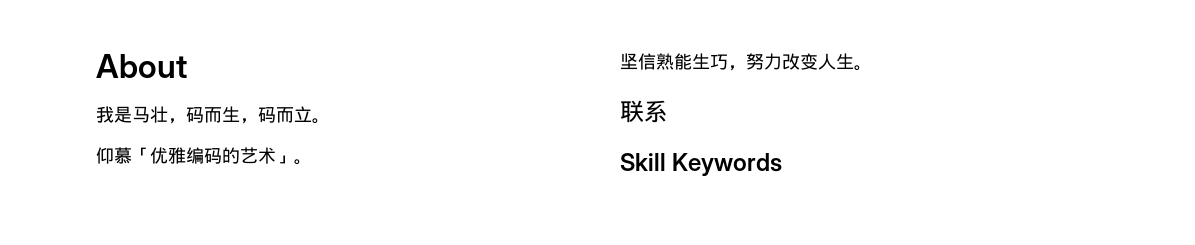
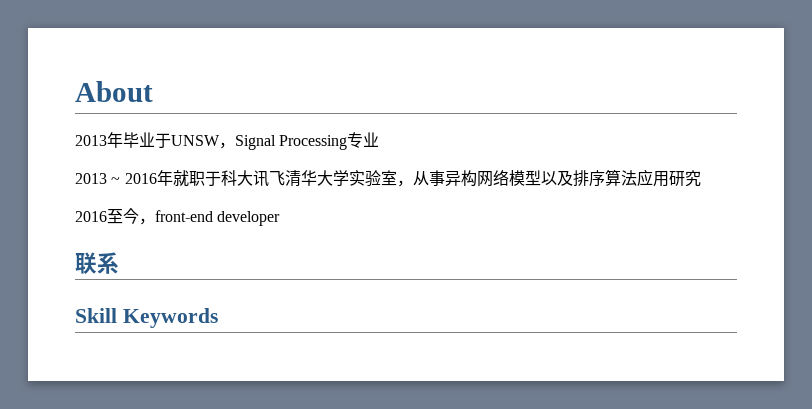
[96,106,330,124] [96,147,312,165] [620,53,872,71] 我是马壮，码而生，码而立。 // 仰慕「优雅编码的艺术」。 // 坚信熟能生巧，努力改变人生。 -> [75,132,380,150] [75,169,701,187] [75,208,281,226] 2013年毕业于UNSW，Signal Processing专业 // 2013 ~ 2016年就职于科大讯飞清华大学实验室，从事异构网络模型以及排序算法应用研究 // 2016至今，front-end developer

